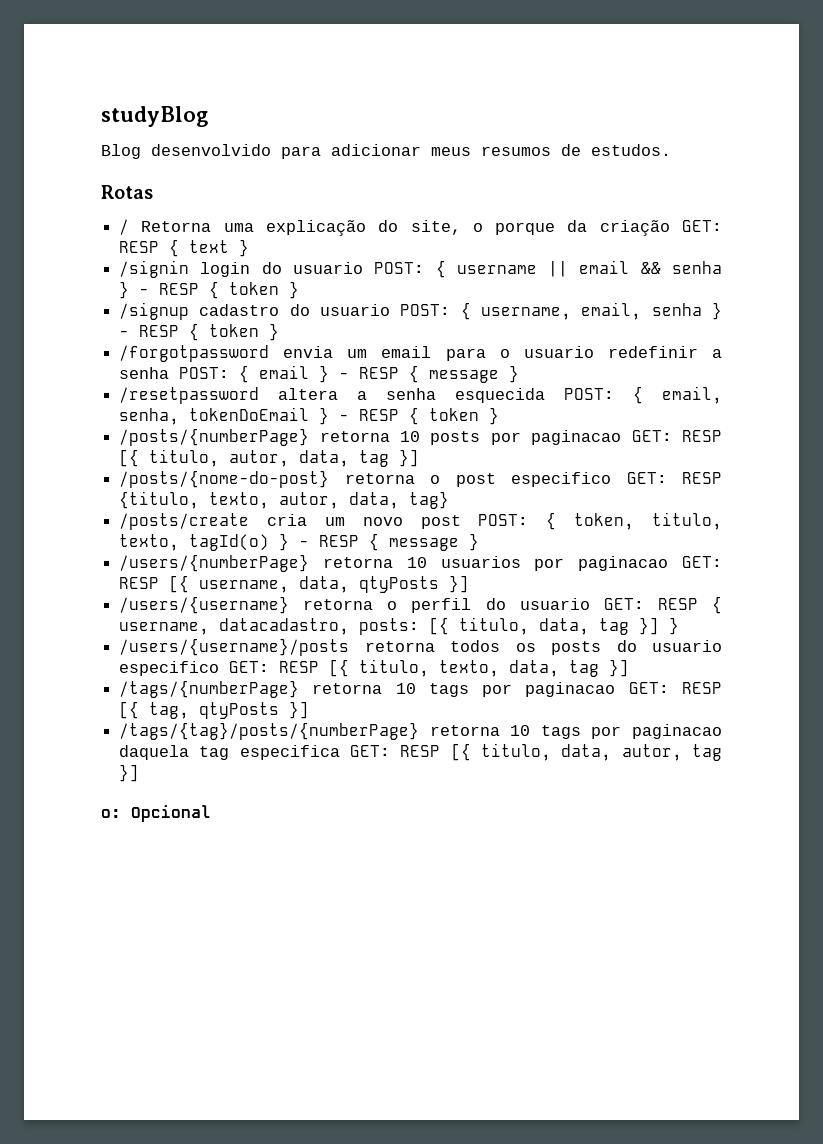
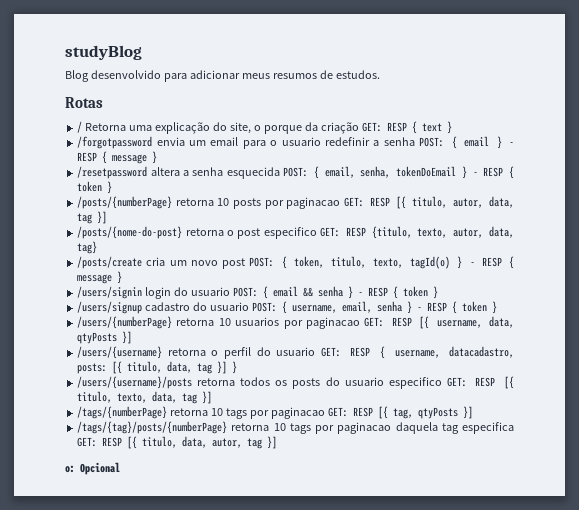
[119,260,722,278] [119,281,300,299] [119,302,723,320] [119,323,280,341] // /signin login do usuario POST: { username || email && senha } - RESP { token } // /signup cadastro do usuario POST: { username, email, senha } - RESP { token } -> (452, 127) none
(480, 542) none -> [77,286,438,299] [77,301,497,314] // /users/signin login do usuario POST: { email && senha } - RESP { token } // /users/signup cadastro do usuario POST: { username, email, senha } - RESP { token }

